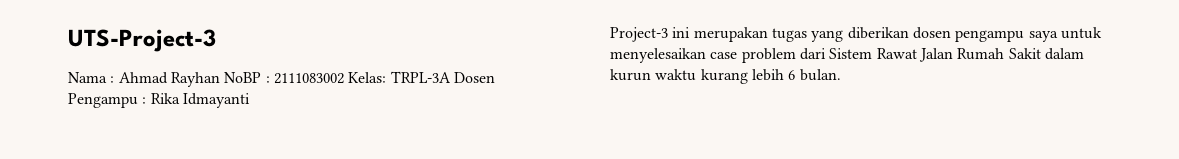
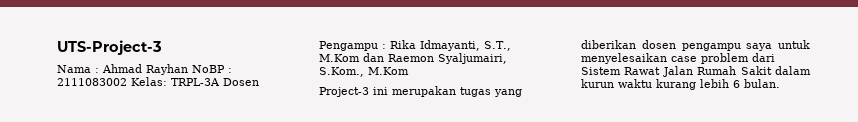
[182,93,250,108] Idmayanti -> [420,40,511,51] [319,53,507,64] [319,67,409,77] Idmayanti, S.T., M.Kom dan Raemon Syaljumairi, S.Kom., M.Kom

